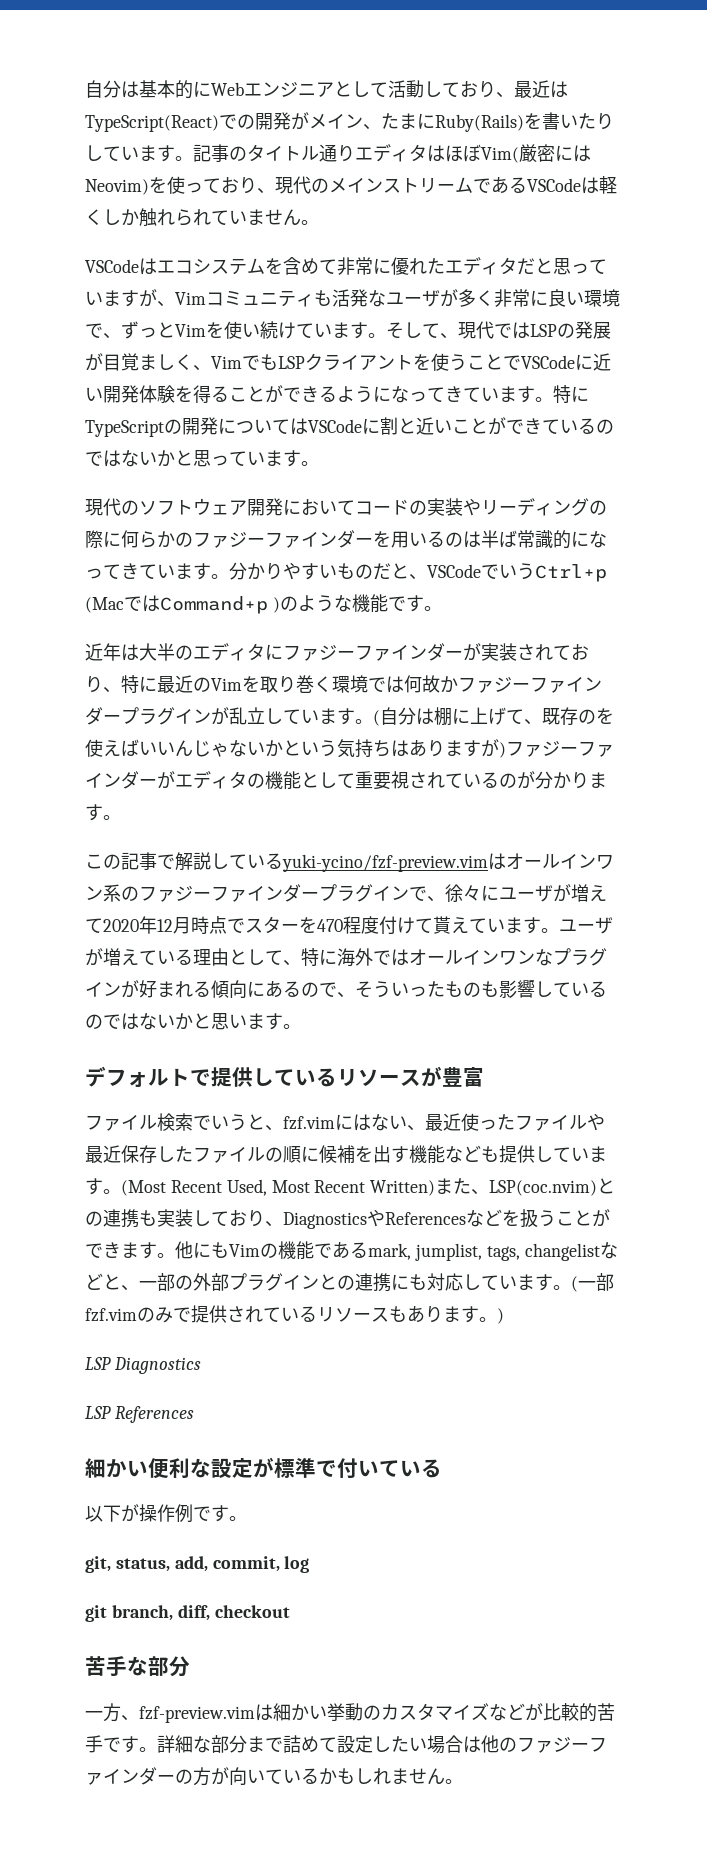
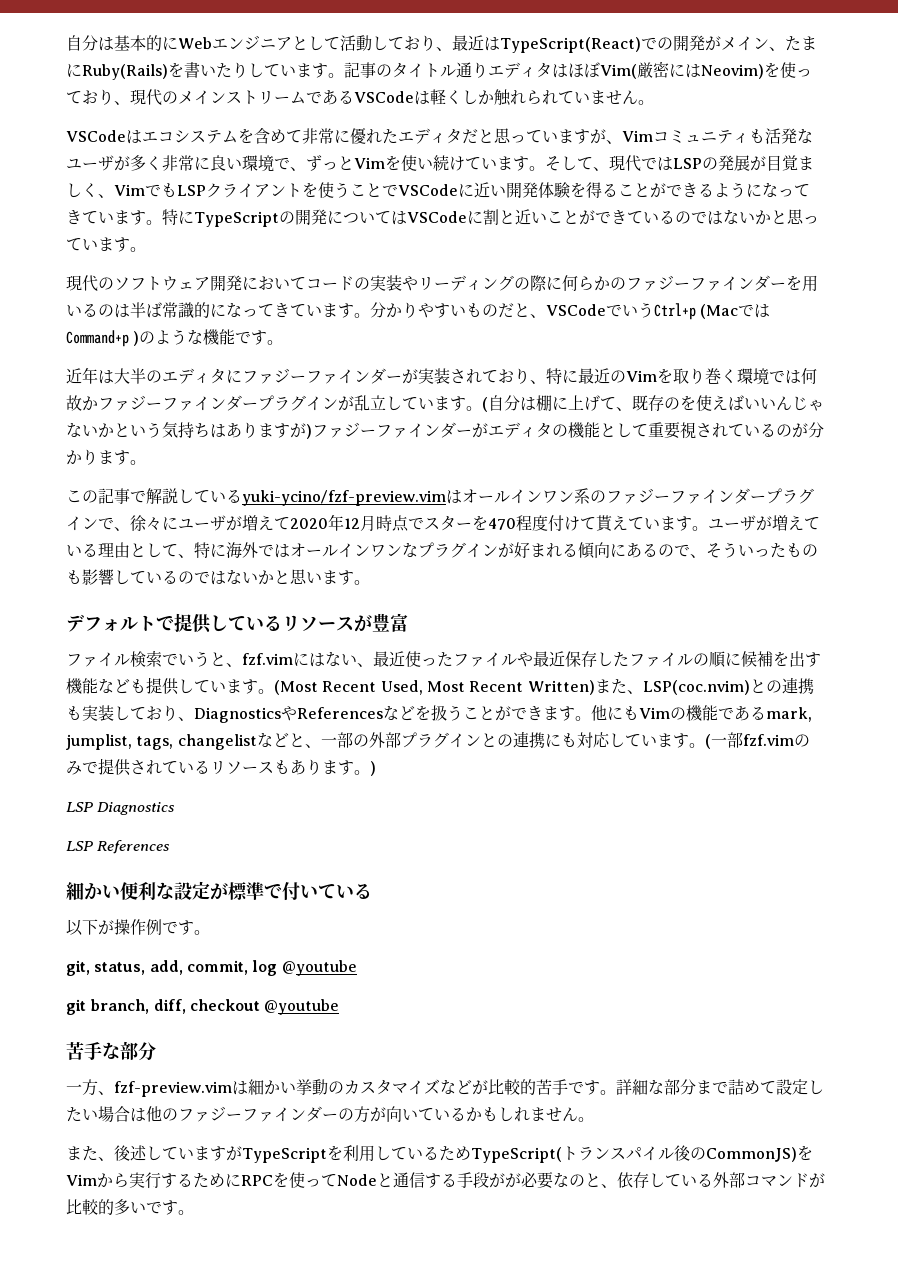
(310, 1564) none -> [281,960,357,976] @youtube
(290, 1611) none -> [264,999,340,1015] @youtube
(463, 1781) none -> [66,1145,813,1163] [66,1172,825,1189] [66,1199,194,1215] // また、後述していますがTypeScriptを利用しているためTypeScript(トランスパイル後のCommonJS)をVimから実行するためにRPCを使ってNodeと通信する手段がが必要なのと、依存している外部コマンドが比較的多いです。

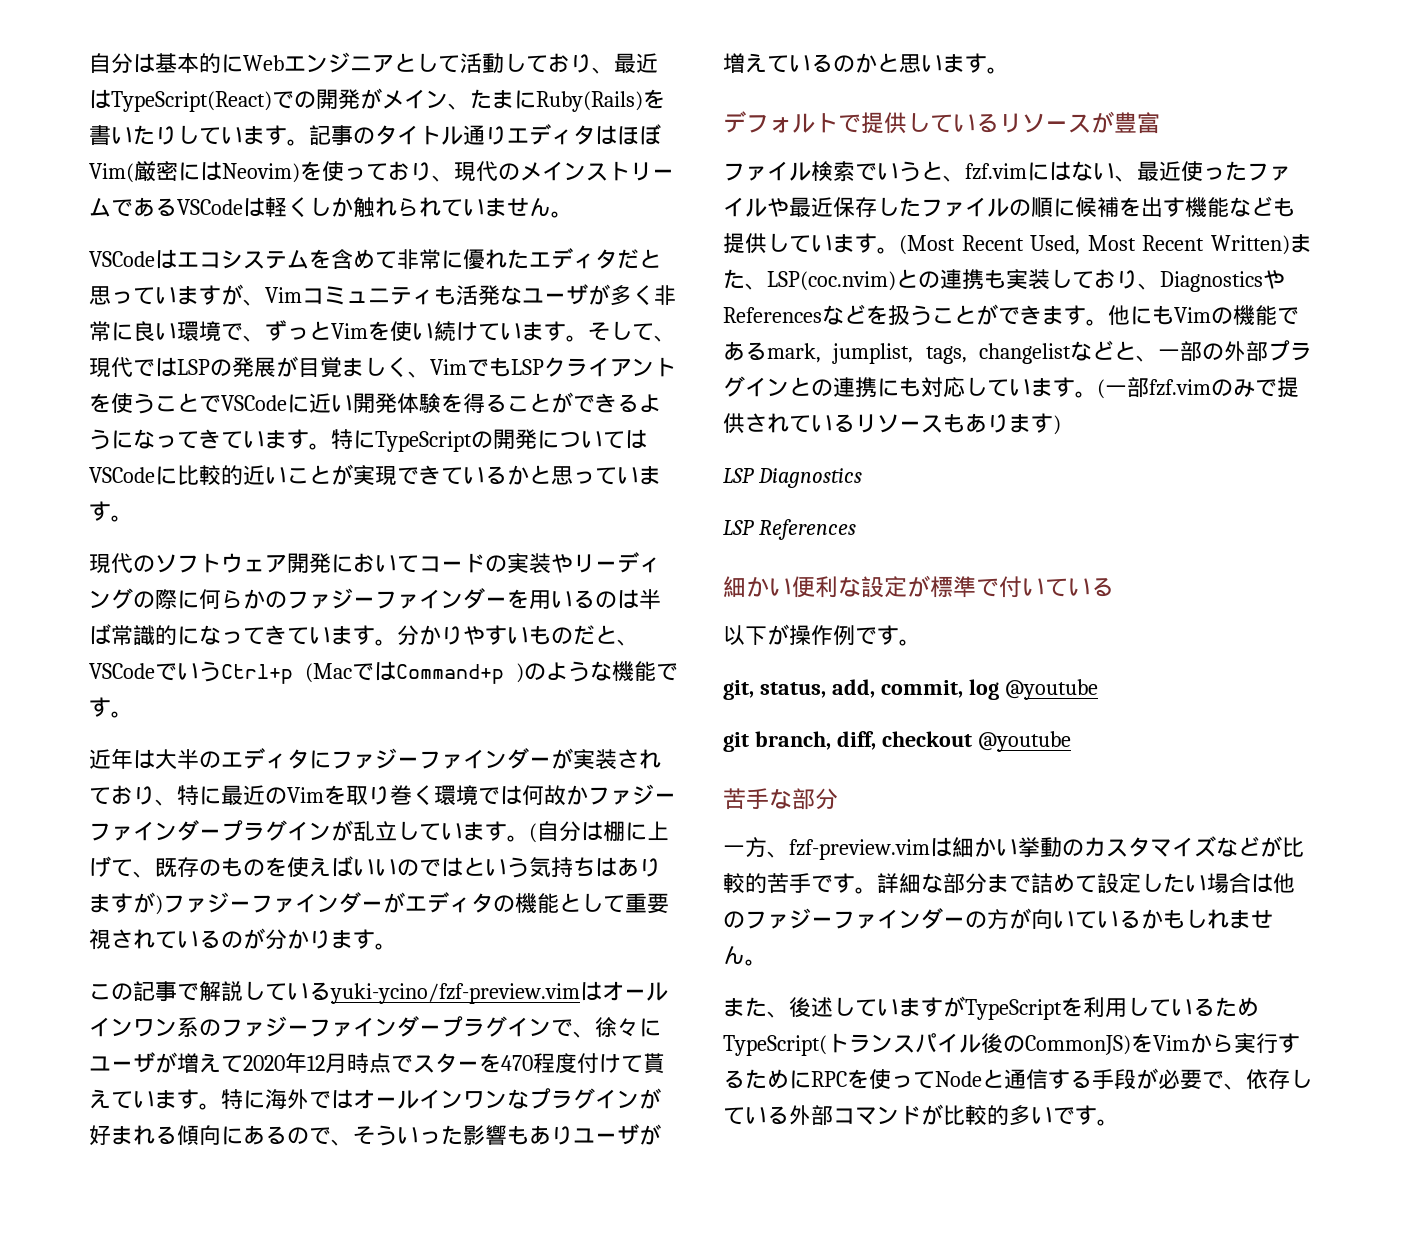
[482,209,515,225] 割と -> [177,465,243,485] 比較的
(595, 217) none -> [353,465,397,485] 実現
[674,209,755,225] のではない -> (507, 475) none
(680, 403) none -> [221,857,265,877] もの
[776,396,824,411] [66,422,114,438] んじゃないか -> [397,857,463,877] のでは
[708,515,820,531] [66,542,194,558] ユーザが増えている理由として、 -> (221, 1106) none
[786,543,818,557] [66,569,258,585] ものも影響しているのではない -> [463,1124,661,1145] [723,53,855,73] 影響もありユーザが増えているの
[354,770,370,775] 。 -> (1053, 423) none
[505,1172,601,1189] が必要なのと -> [1158,1069,1224,1090] 必要で

